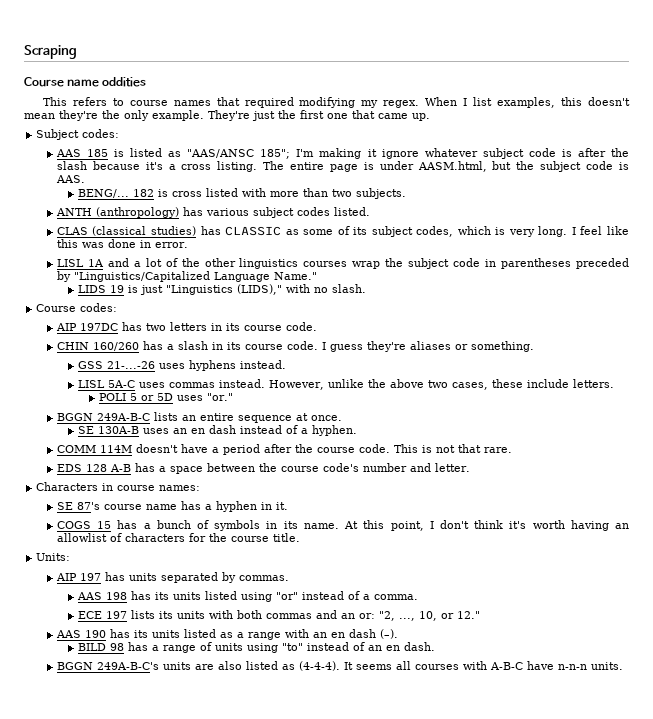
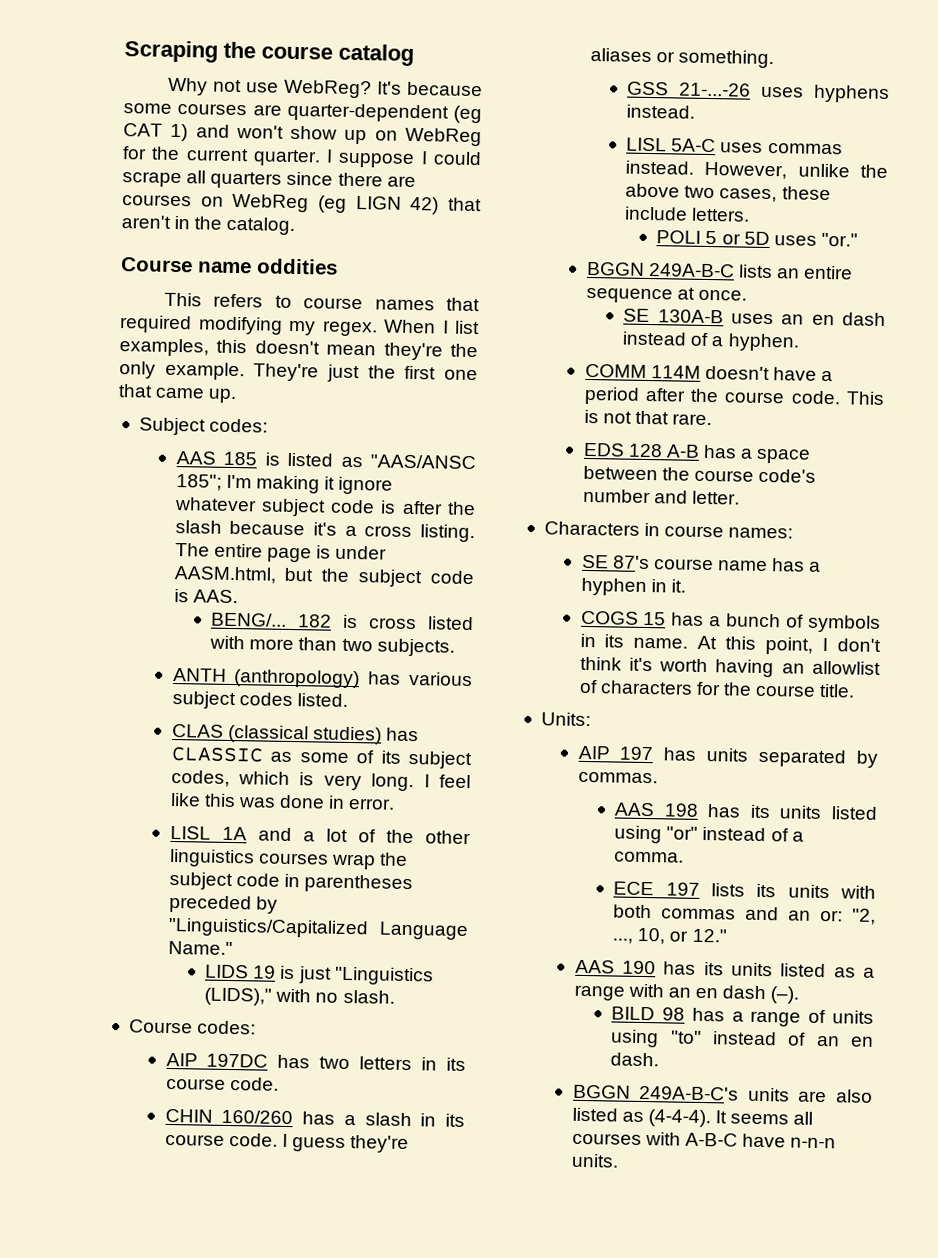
(77, 52) none -> [223,41,414,66] [166,77,484,99] [123,102,482,124] [123,123,482,147] [122,146,482,169] [122,170,416,189] [122,193,482,215] [121,215,296,236] the course catalog // Why not use WebReg? It's because some courses are quarter-dependent (eg CAT 1) and won't show up on WebReg for the current quarter. I suppose I could scrape all quarters since there are courses on WebReg (eg LIGN 42) that aren't in the catalog.

